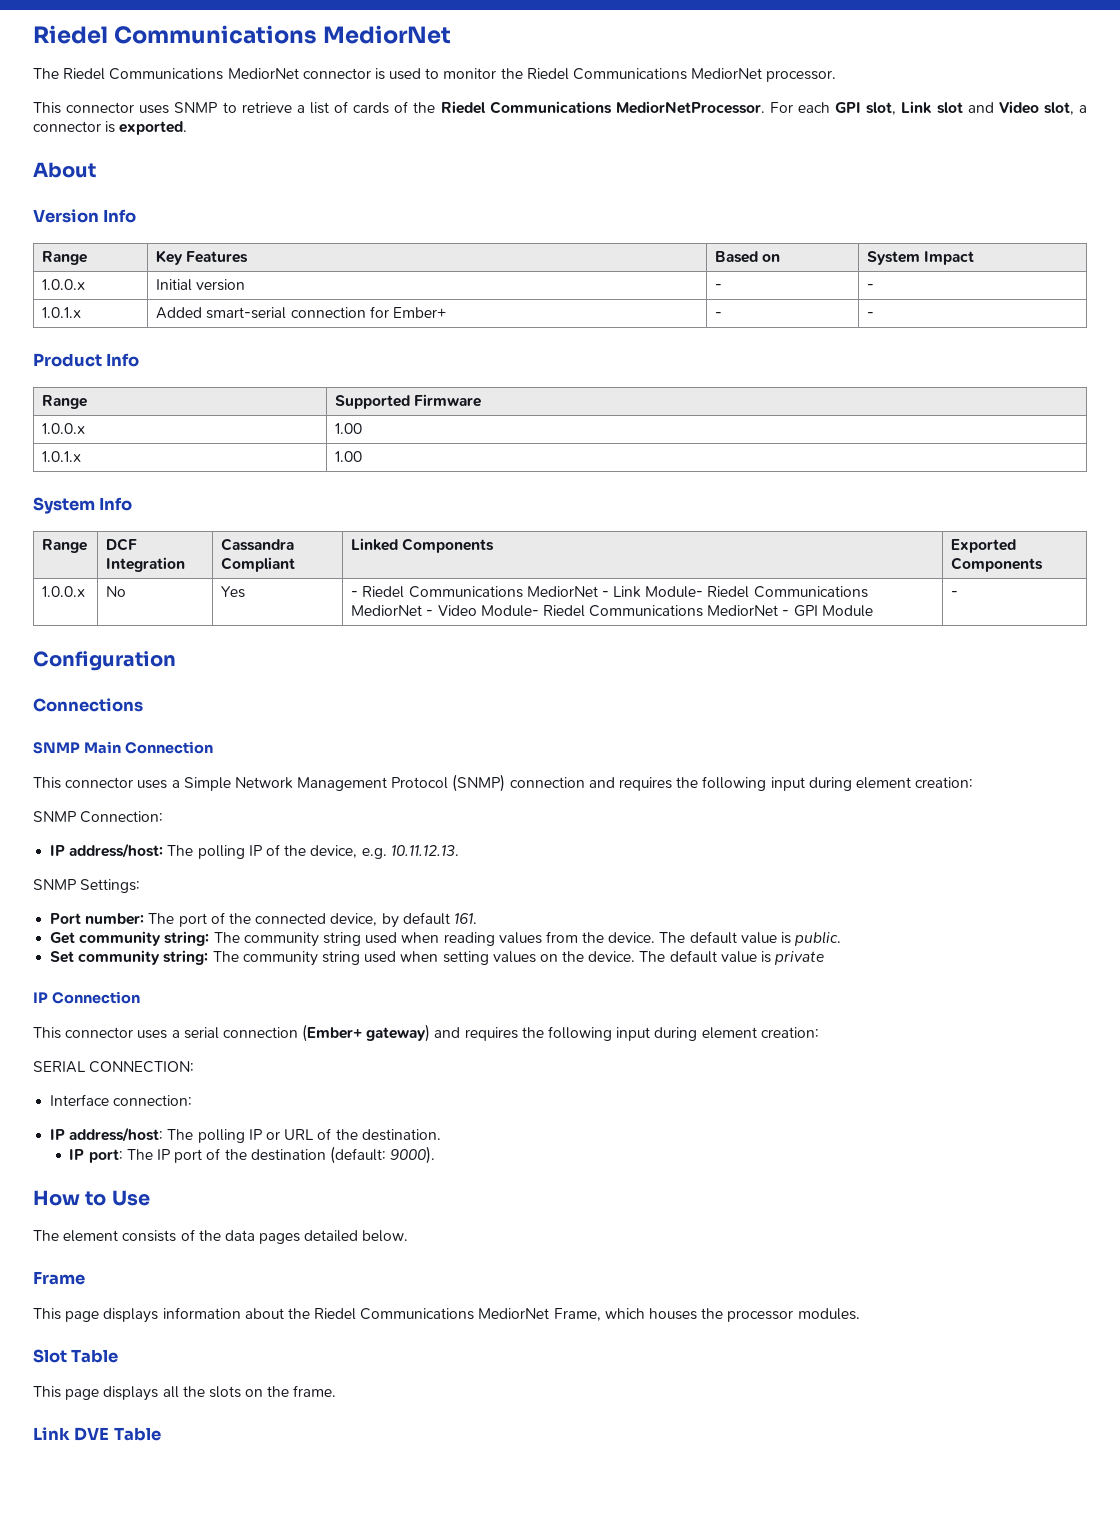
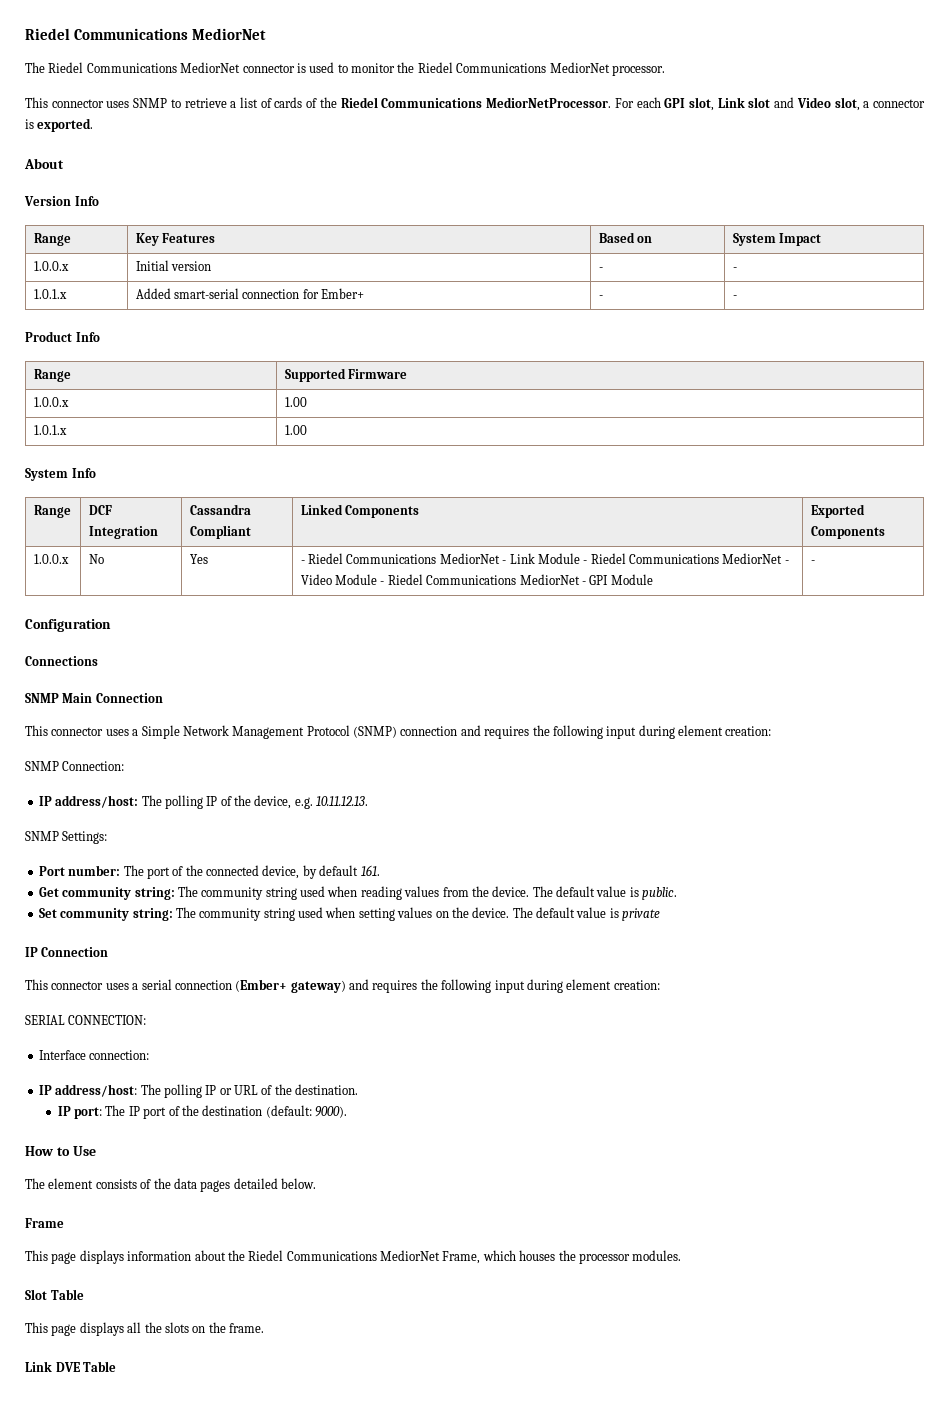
[645,586,704,598] Module- -> [537,553,588,564] Module -
[480,605,539,617] Module- -> [334,574,385,585] Module -

